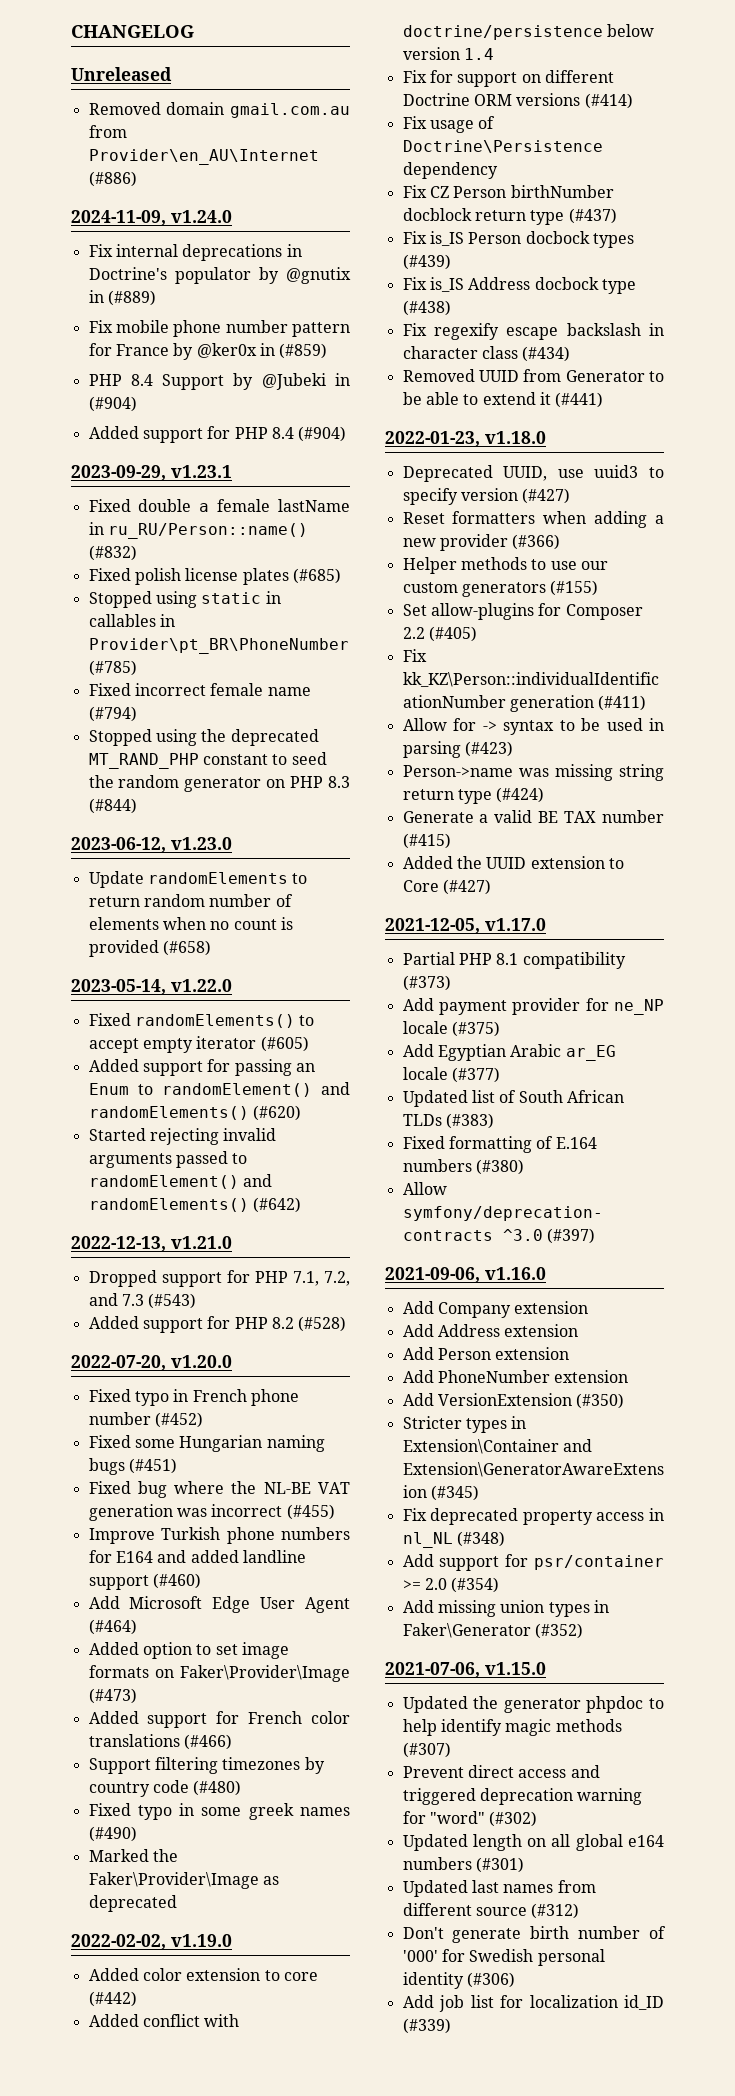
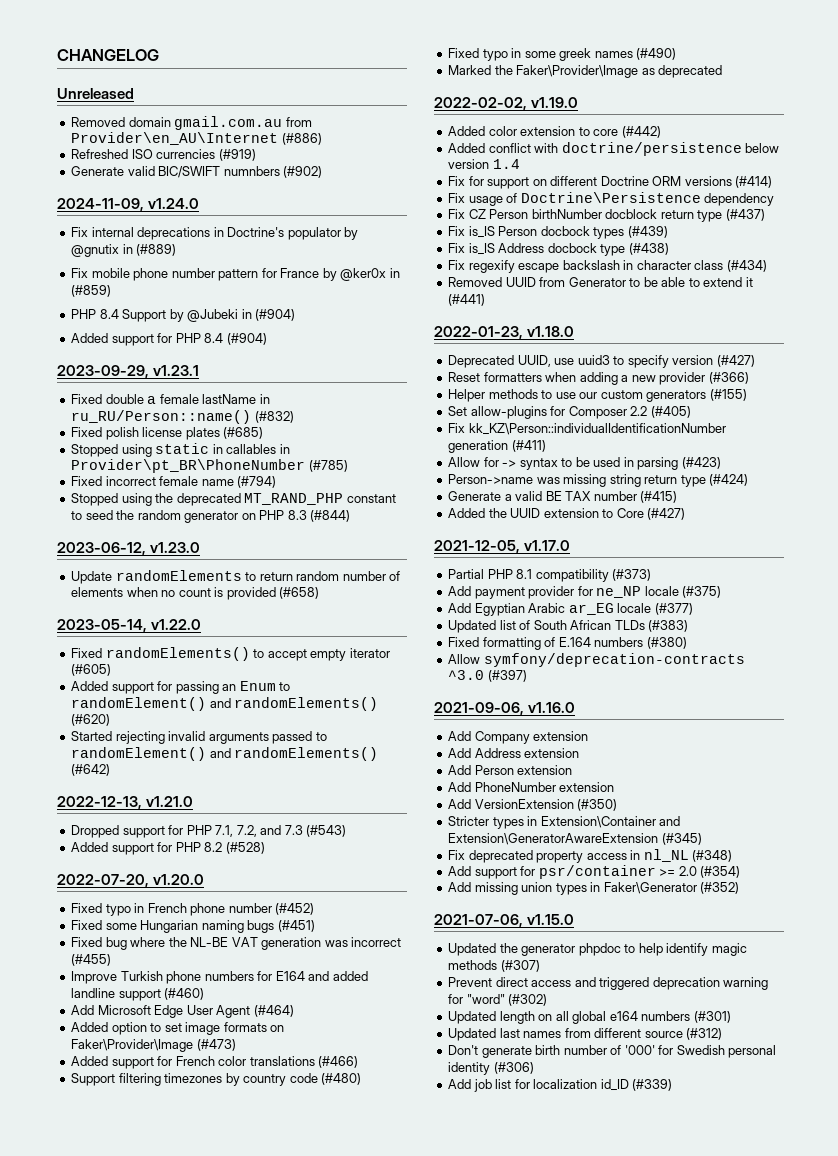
(137, 179) none -> [71,149,256,161] [71,166,323,178] // Refreshed ISO currencies (#919) // Generate valid BIC/SWIFT numnbers (#902)

